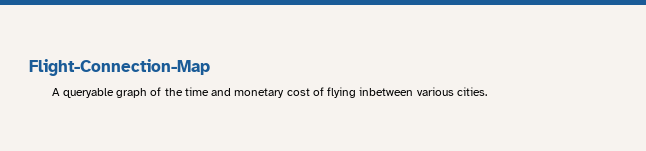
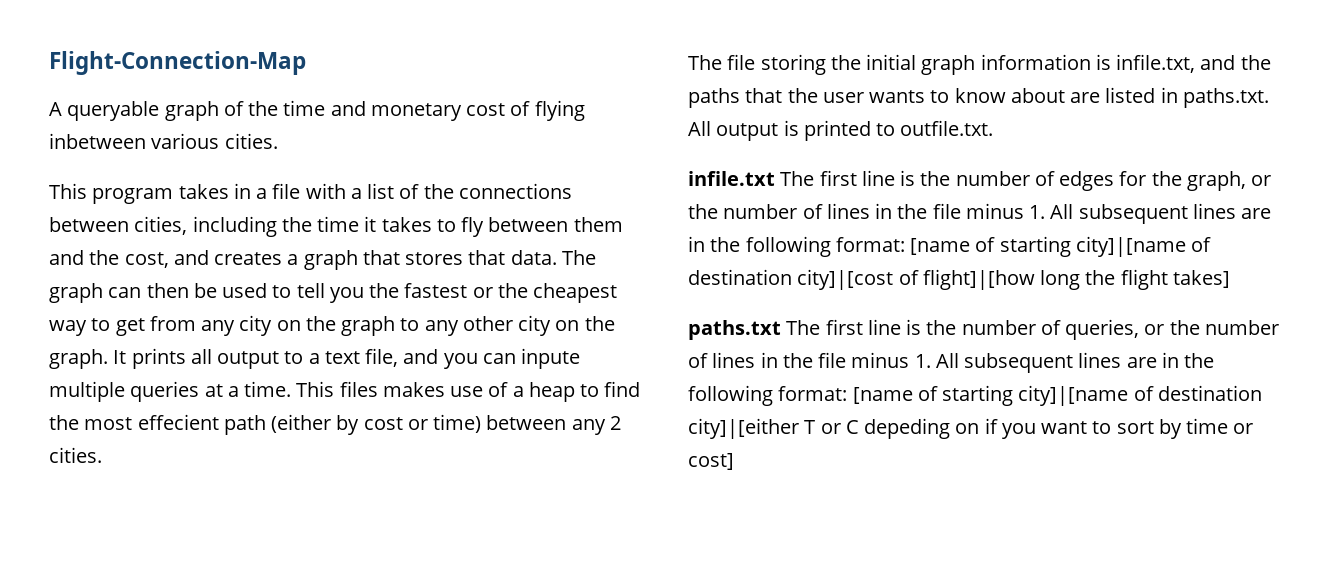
(487, 91) none -> [49,183,572,204] [49,216,623,237] [49,250,596,270] [49,283,618,303] [49,315,615,336] [49,348,581,369] [49,381,641,402] [49,414,621,435] [49,447,102,463] [688,54,1271,75] [688,87,1269,108] [688,120,994,141] [688,170,1272,191] [688,203,1272,224] [688,236,1212,257] [688,269,1230,290] [688,319,1279,340] [688,352,1215,373] [688,385,1262,406] [688,418,1254,439] [688,453,734,470] // This program takes in a file with a list of the connections between cities, including the time it takes to fly between them and the cost, and creates a graph that stores that data. The graph can then be used to tell you the fastest or the cheapest way to get from any city on the graph to any other city on the graph. It prints all output to a text file, and you can inpute multiple queries at a time. This files makes use of a heap to find the most effecient path (either by cost or time) between any 2 cities. // The file storing the initial graph information is infile.txt, and the paths that the user wants to know about are listed in paths.txt. All output is printed to outfile.txt. // infile.txt The first line is the number of edges for the graph, or the number of lines in the file minus 1. All subsequent lines are in the following format: [name of starting city]|[name of destination city]|[cost of flight]|[how long the flight takes] // paths.txt The first line is the number of queries, or the number of lines in the file minus 1. All subsequent lines are in the following format: [name of starting city]|[name of destination city]|[either T or C depeding on if you want to sort by time or cost]

